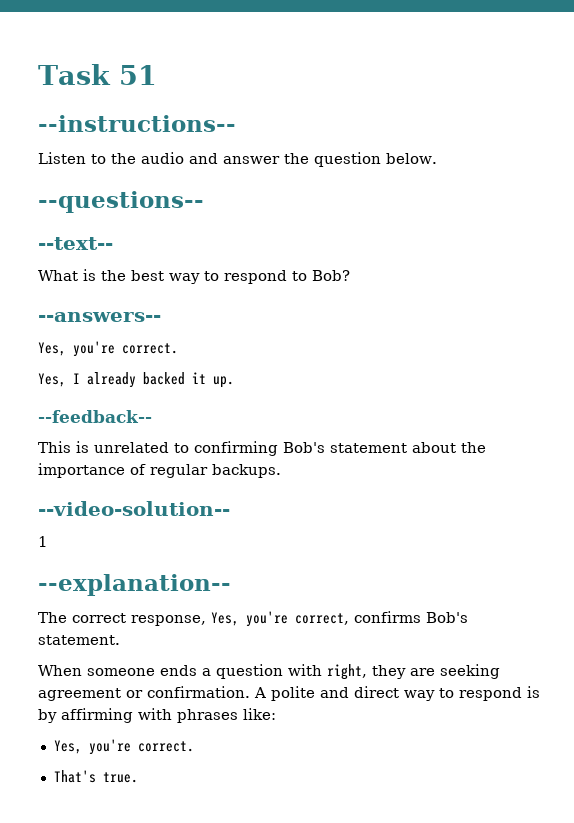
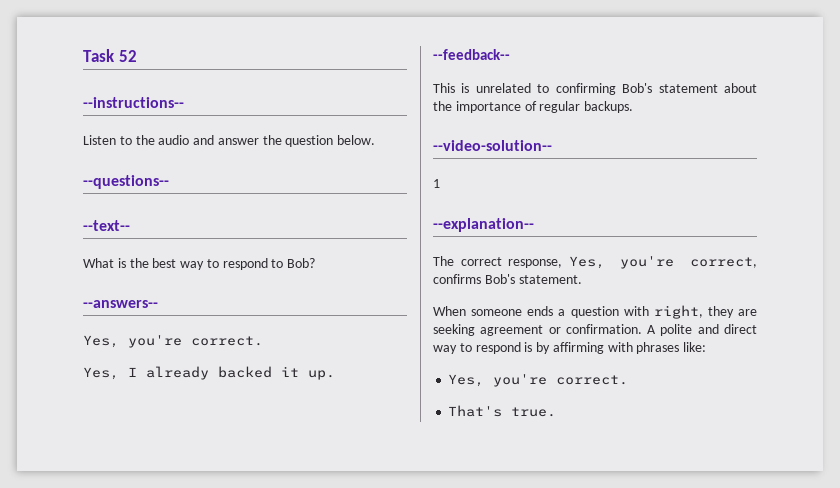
[118,65,157,85] 51 -> [118,50,137,62] 52

